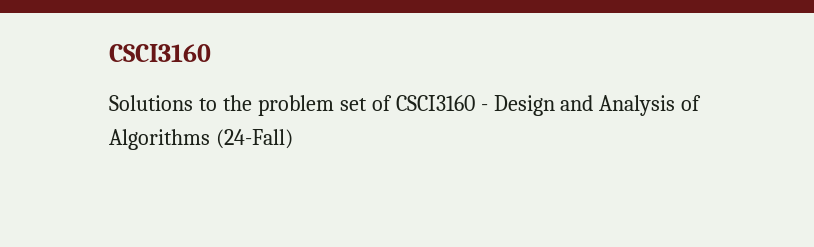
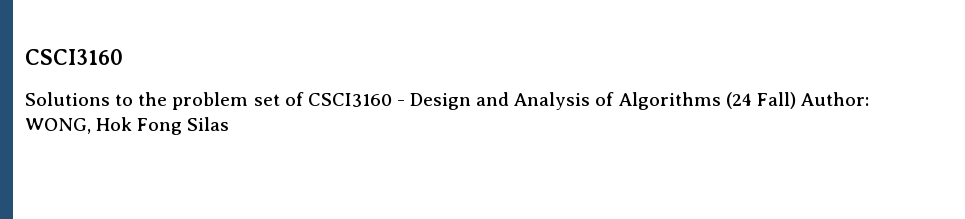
[215,129,293,149] (24-Fall) -> [725,92,869,109] [25,117,230,135] (24 Fall) Author: WONG, Hok Fong Silas

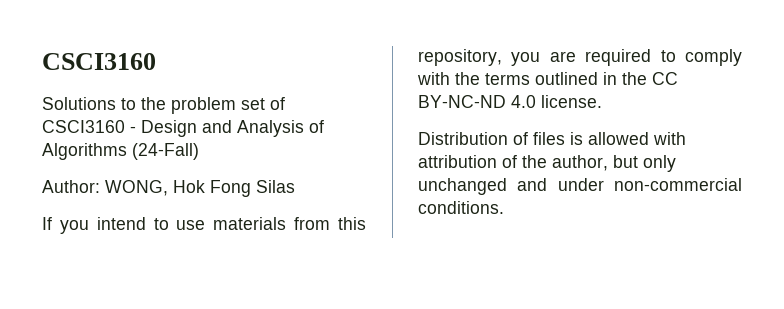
[725,92,796,109] (24 Fall) -> [132,143,199,160] (24-Fall) //
(230, 124) none -> [42,217,366,234] [418,49,742,66] [417,72,678,85] [418,95,602,108] [418,132,686,145] [418,155,676,172] [418,178,742,195] [418,201,504,214] // If you intend to use materials from this repository, you are required to comply with the terms outlined in the CC BY-NC-ND 4.0 license. // Distribution of files is allowed with attribution of the author, but only unchanged and under non-commercial conditions.

